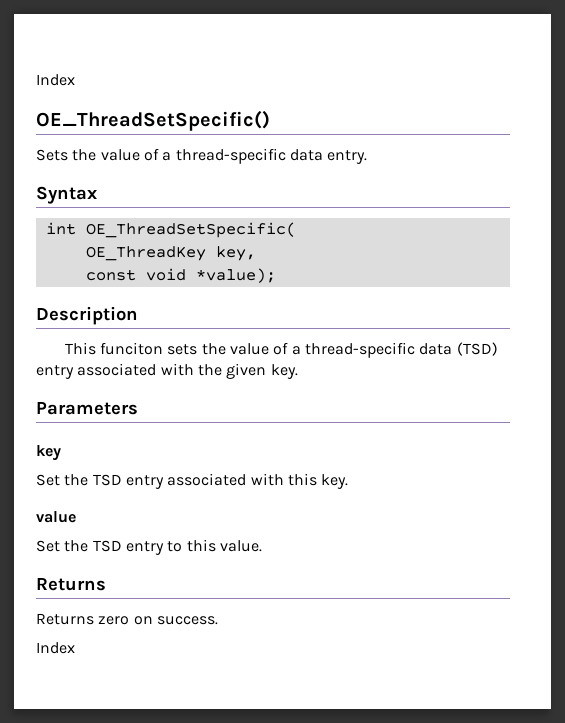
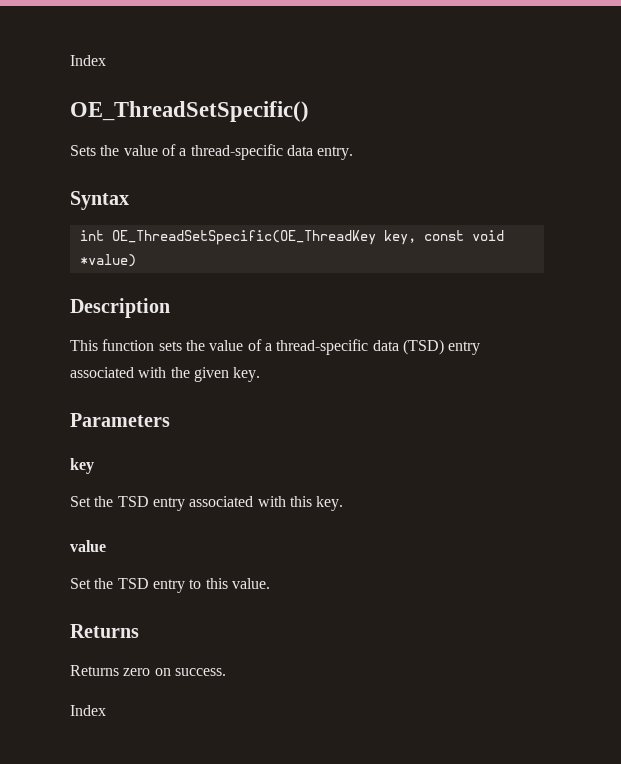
[85,222,296,238] [85,246,206,261] OE_ThreadSetSpecific( // OE_ThreadKey -> [111,230,376,245] OE_ThreadSetSpecific(OE_ThreadKey
(256, 253) // -> (416, 237) none
[195,268,276,283] *value); -> [79,254,136,267] *value)
[100,342,164,355] funciton -> [102,339,155,351] function

